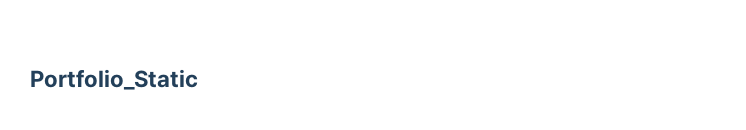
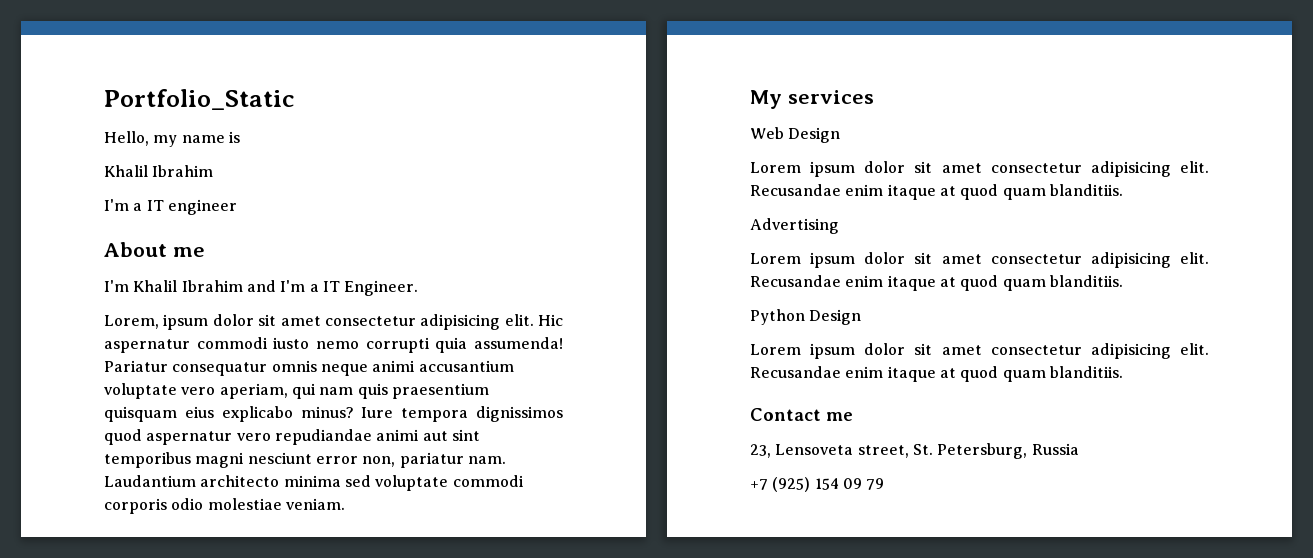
(198, 79) none -> [104,131,240,147] [104,165,214,177] [104,199,237,215] [104,242,205,257] [104,280,419,296] [104,314,563,330] [104,337,564,353] [104,360,514,376] [104,383,489,399] [104,406,563,422] [104,429,480,445] [104,452,506,468] [104,475,524,491] [104,498,345,514] [750,90,874,109] [750,127,841,143] [750,161,1209,177] [750,184,1123,200] [750,218,839,234] [750,252,1209,268] [750,275,1123,291] [750,309,862,325] [750,343,1209,359] [750,366,1123,382] [750,408,853,421] [750,443,1079,459] [750,477,885,492] // Hello, my name is // Khalil Ibrahim // I'm a IT engineer // About me // I'm Khalil Ibrahim and I'm a IT Engineer. // Lorem, ipsum dolor sit amet consectetur adipisicing elit. Hic aspernatur commodi iusto nemo corrupti quia assumenda! Pariatur consequatur omnis neque animi accusantium voluptate vero aperiam, qui nam quis praesentium quisquam eius explicabo minus? Iure tempora dignissimos quod aspernatur vero repudiandae animi aut sint temporibus magni nesciunt error non, pariatur nam. Laudantium architecto minima sed voluptate commodi corporis odio molestiae veniam. // My services // Web Design // Lorem ipsum dolor sit amet consectetur adipisicing elit. Recusandae enim itaque at quod quam blanditiis. // Advertising // Lorem ipsum dolor sit amet consectetur adipisicing elit. Recusandae enim itaque at quod quam blanditiis. // Python Design // Lorem ipsum dolor sit amet consectetur adipisicing elit. Recusandae enim itaque at quod quam blanditiis. // Contact me // 23, Lensoveta street, St. Petersburg, Russia // +7 (925) 154 09 79

